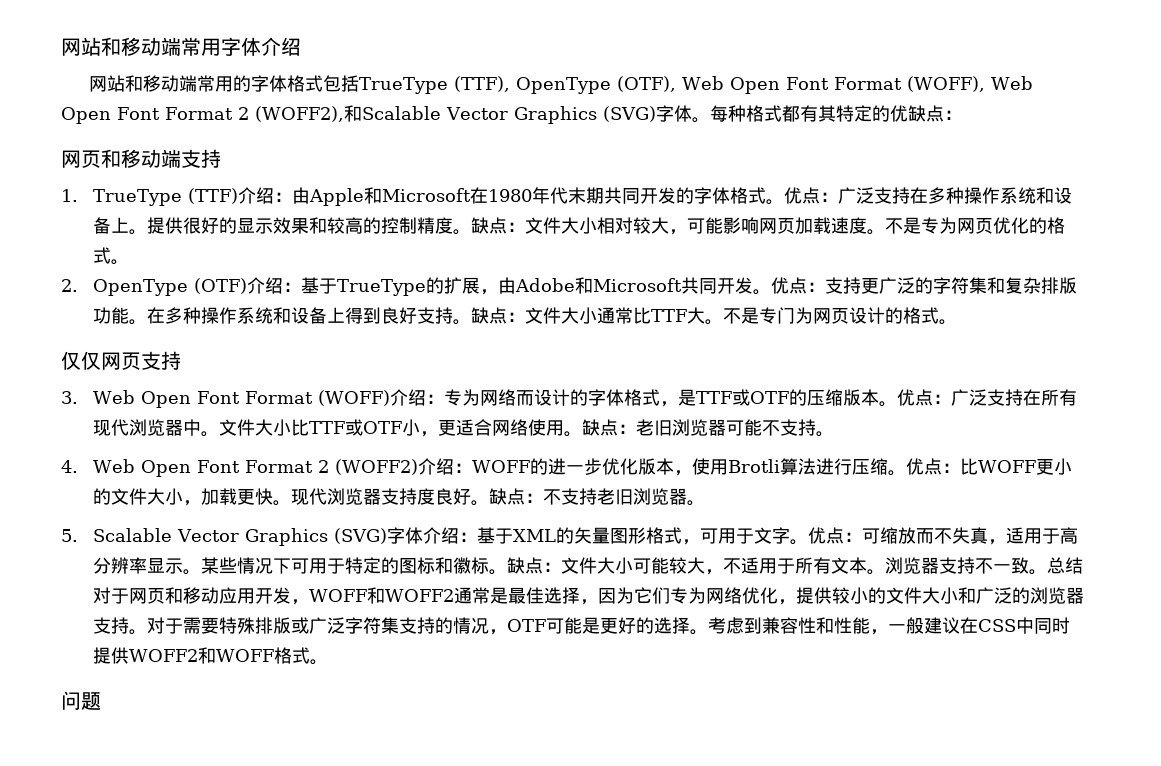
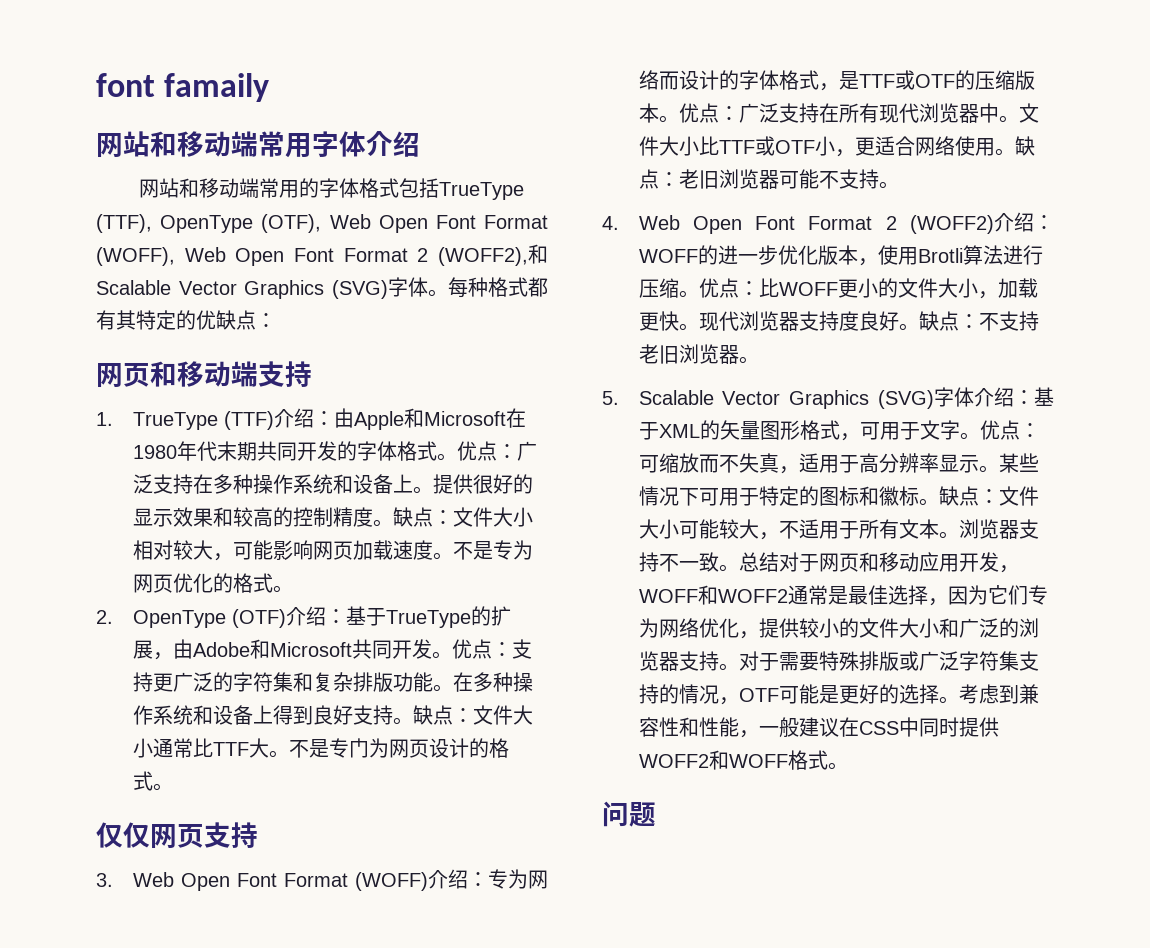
(61, 47) none -> [96,73,270,102] font famaily //

